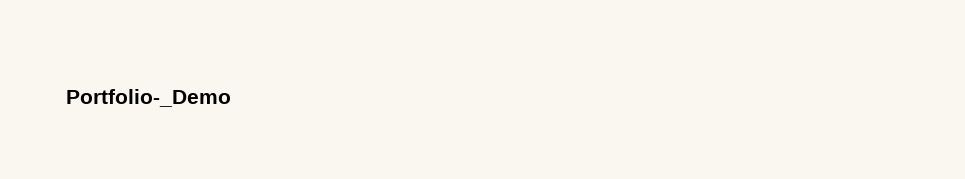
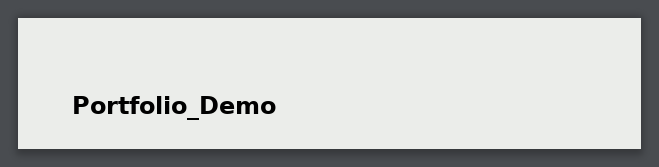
[66,89,231,107] Portfolio-_Demo -> [72,96,276,120] Portfolio_Demo

